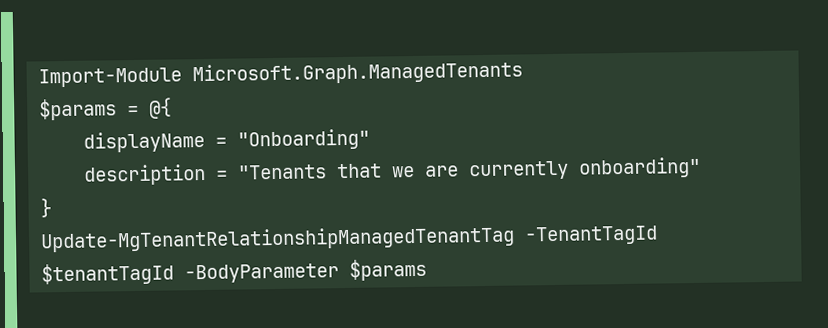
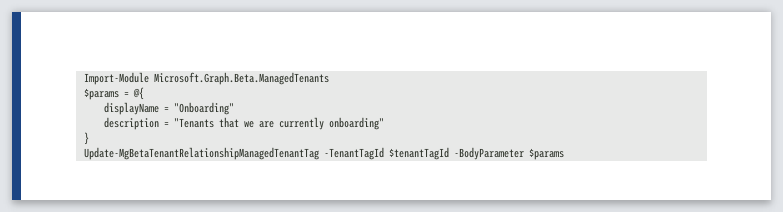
[192,60,524,86] Microsoft.Graph.ManagedTenants -> [153,72,329,85] Microsoft.Graph.Beta.ManagedTenants
[40,225,516,253] Update-MgTenantRelationshipManagedTenantTag -> [83,147,319,160] Update-MgBetaTenantRelationshipManagedTenantTag

